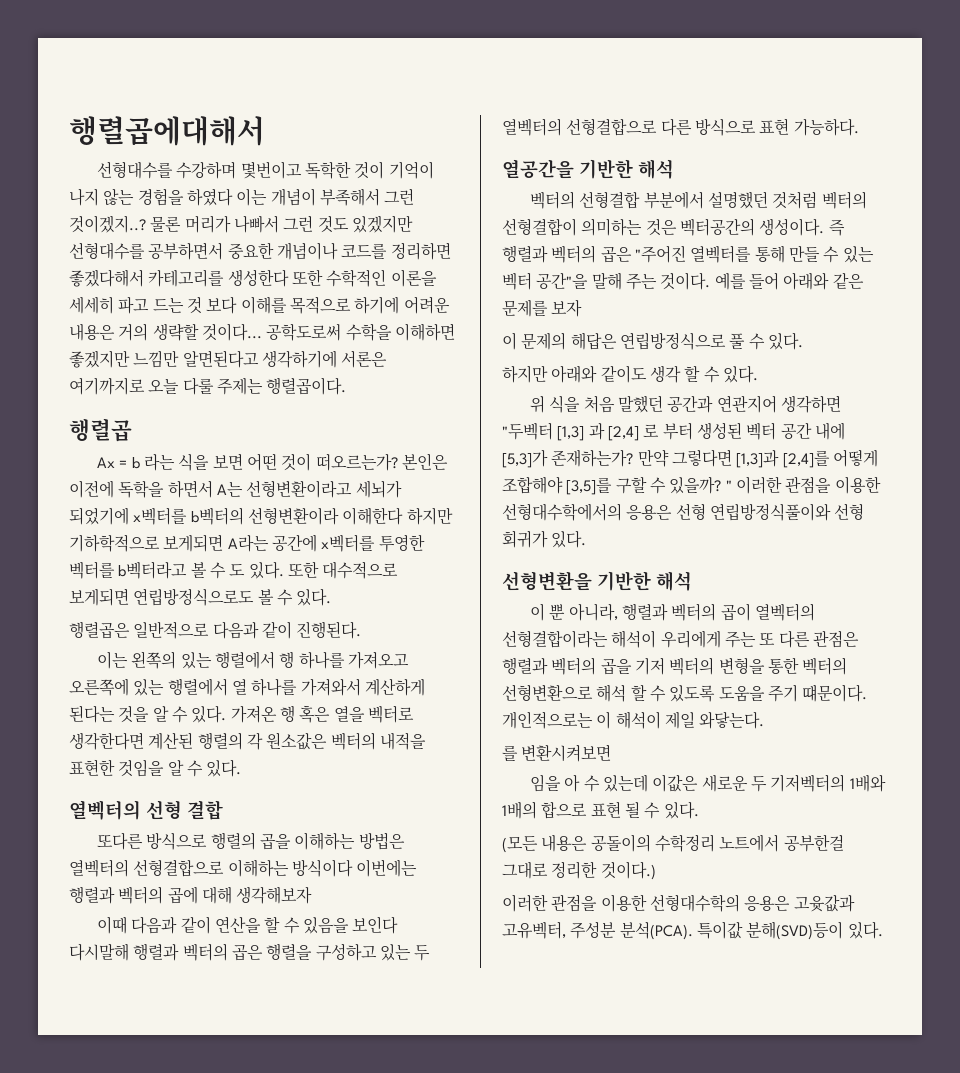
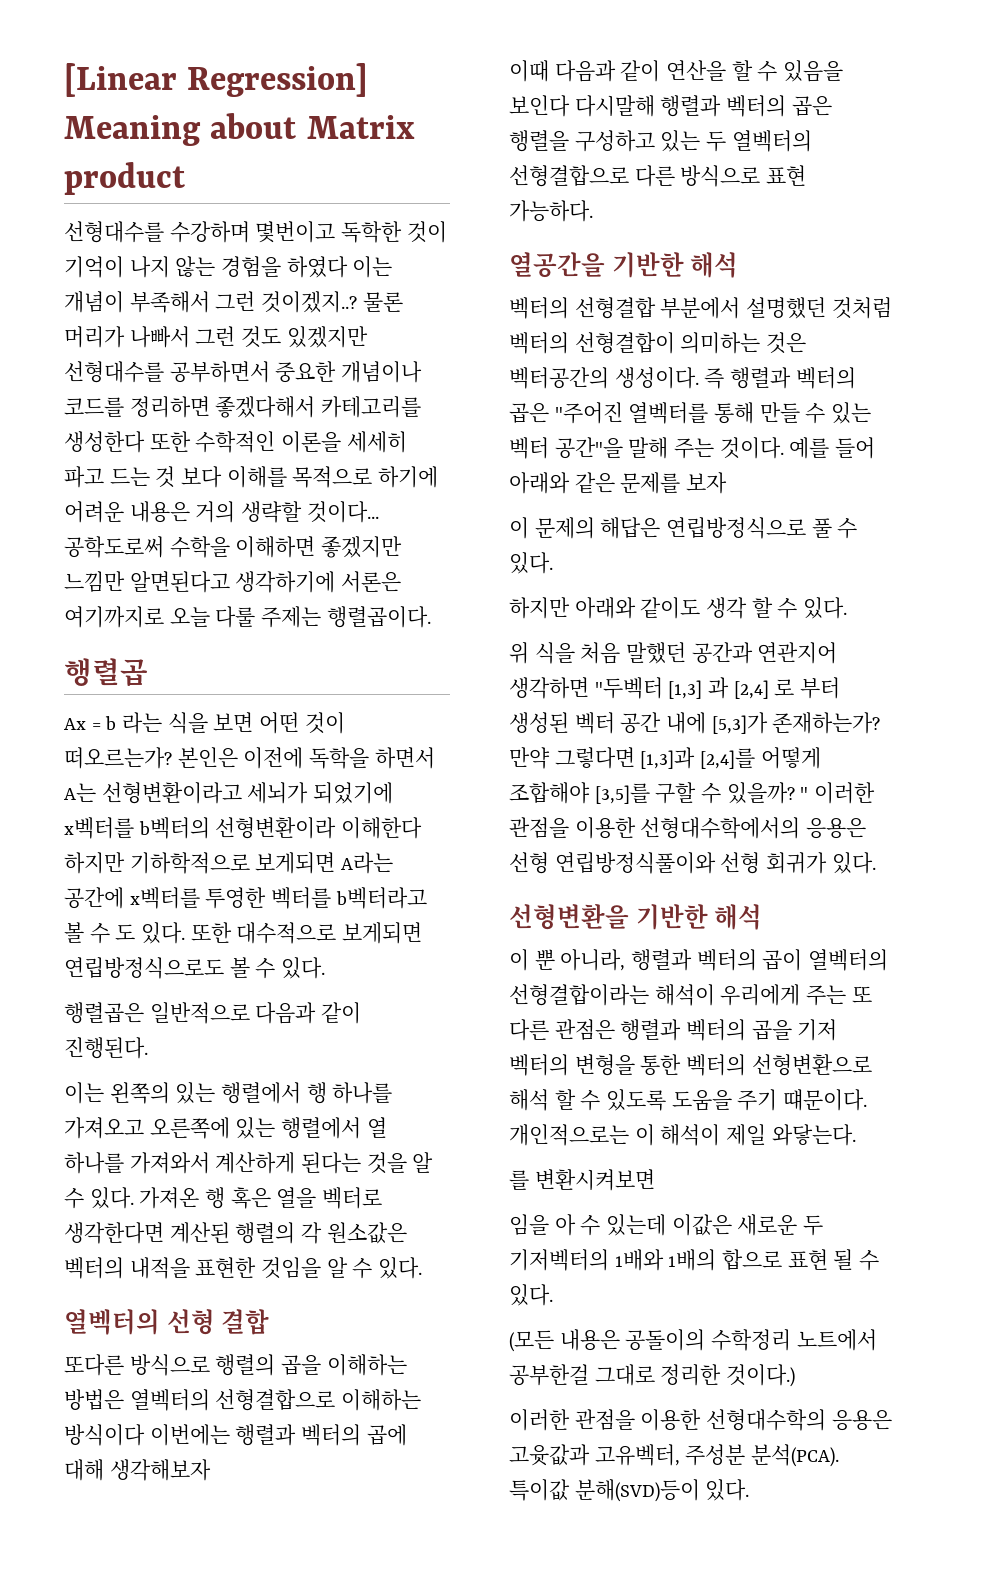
[69,116,265,146] 행렬곱에대해서 -> [64,63,369,97] [64,113,415,146] [64,162,185,195] [Linear Regression] Meaning about Matrix product

